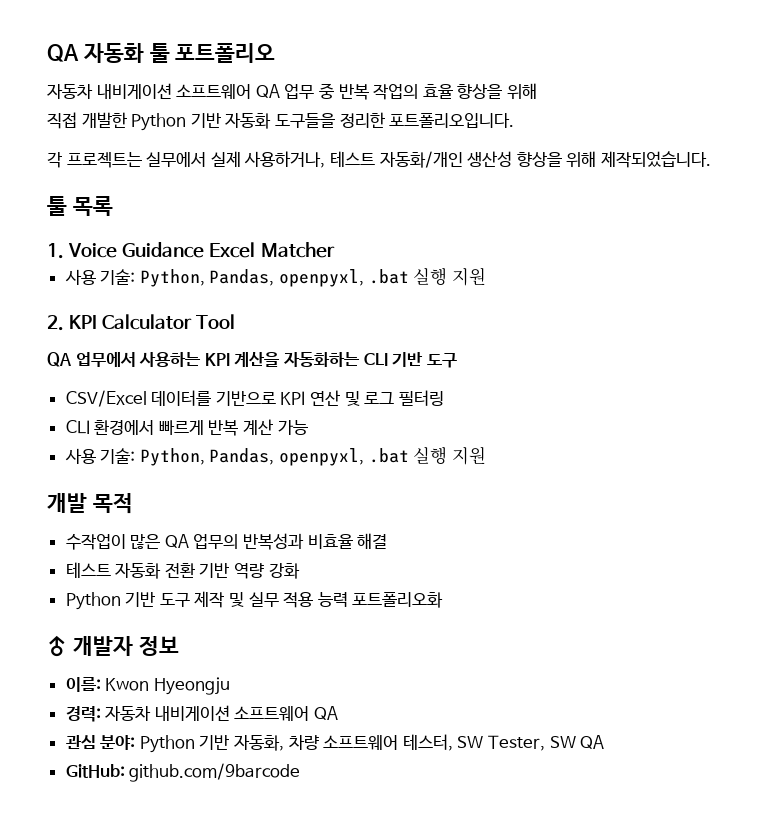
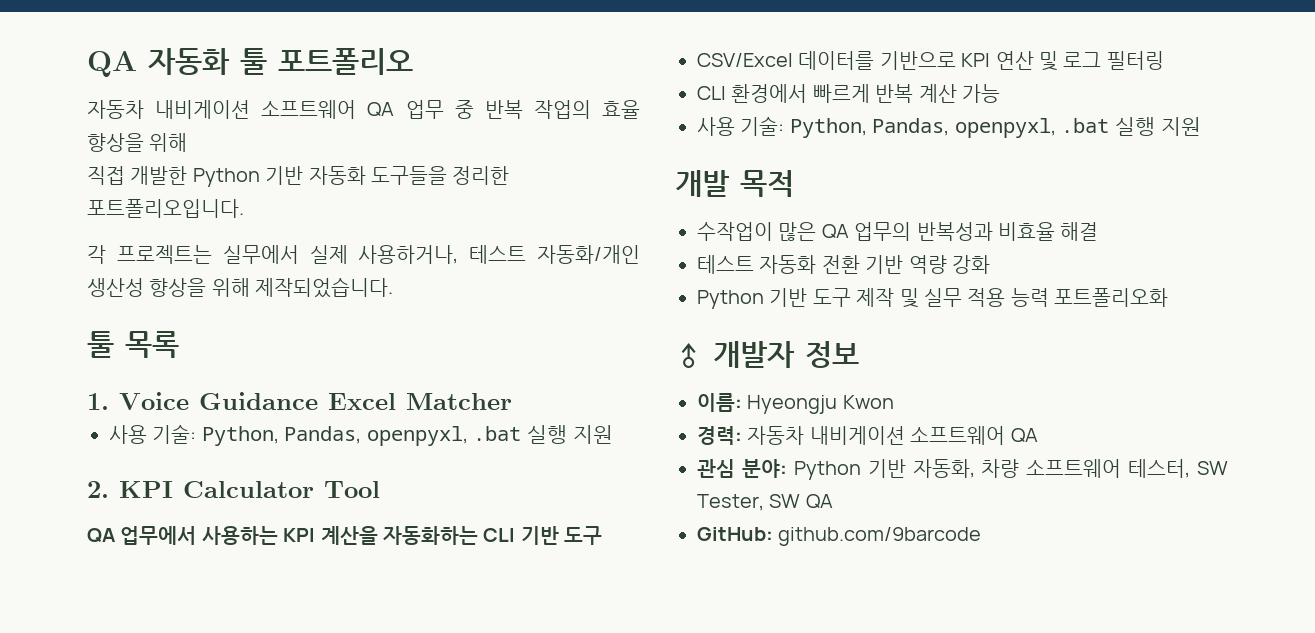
(101, 684) none -> [747,395,838,414] Hyeongju
[153,677,230,695] Hyeongju -> (894, 402) none

